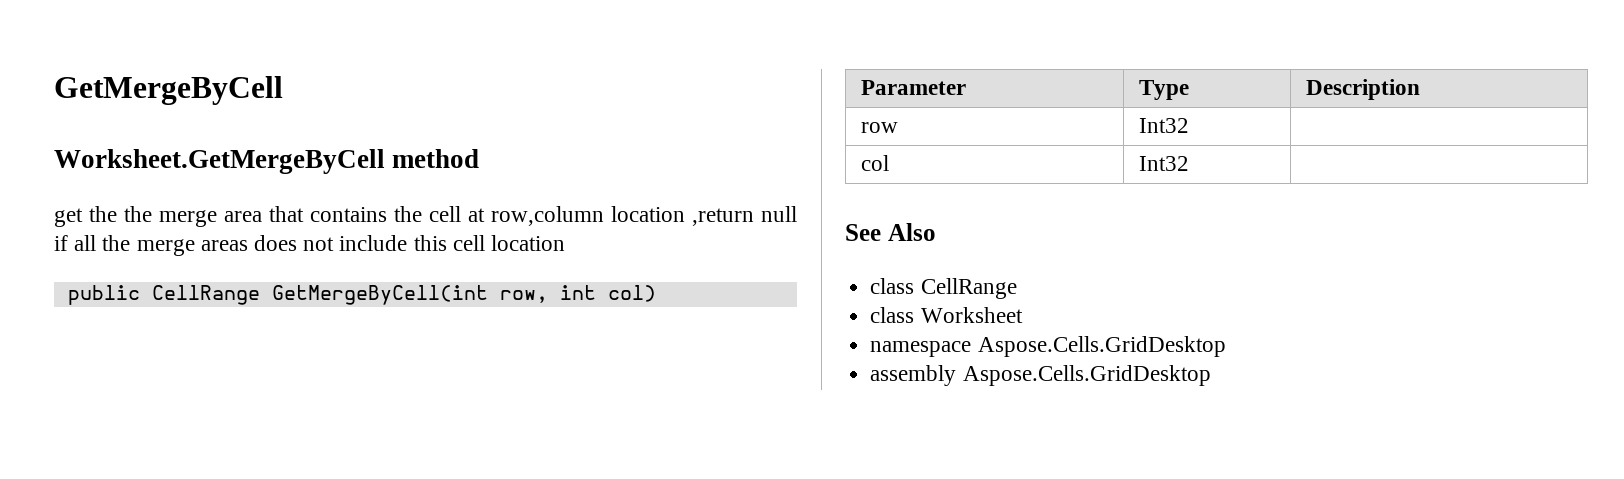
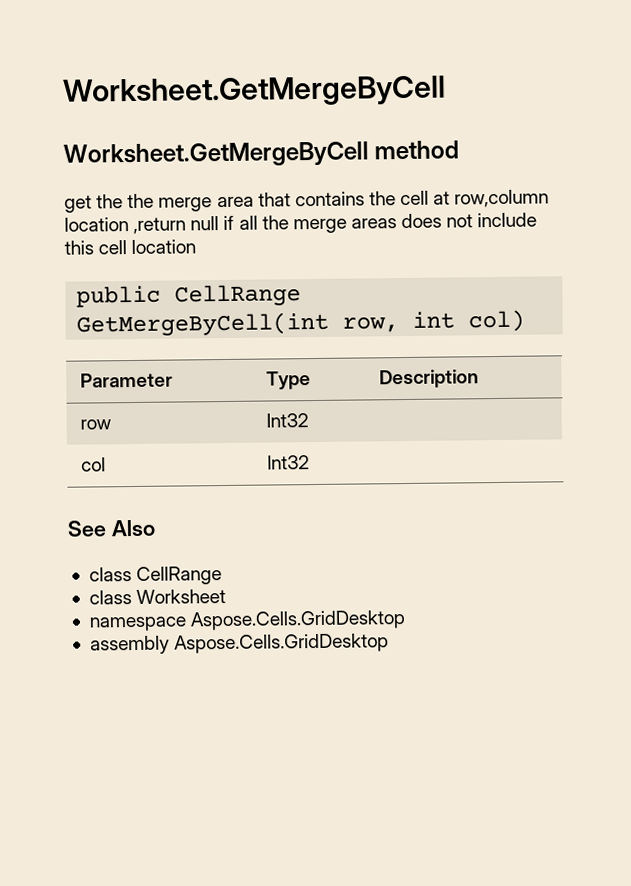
[54,76,283,105] GetMergeByCell -> [62,75,446,109] Worksheet.GetMergeByCell

